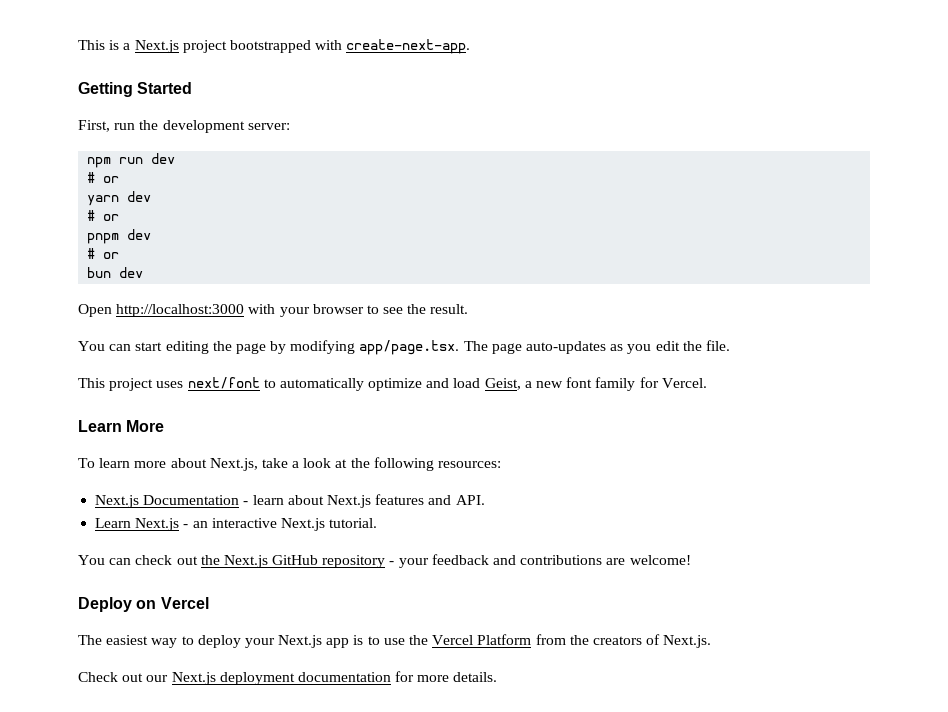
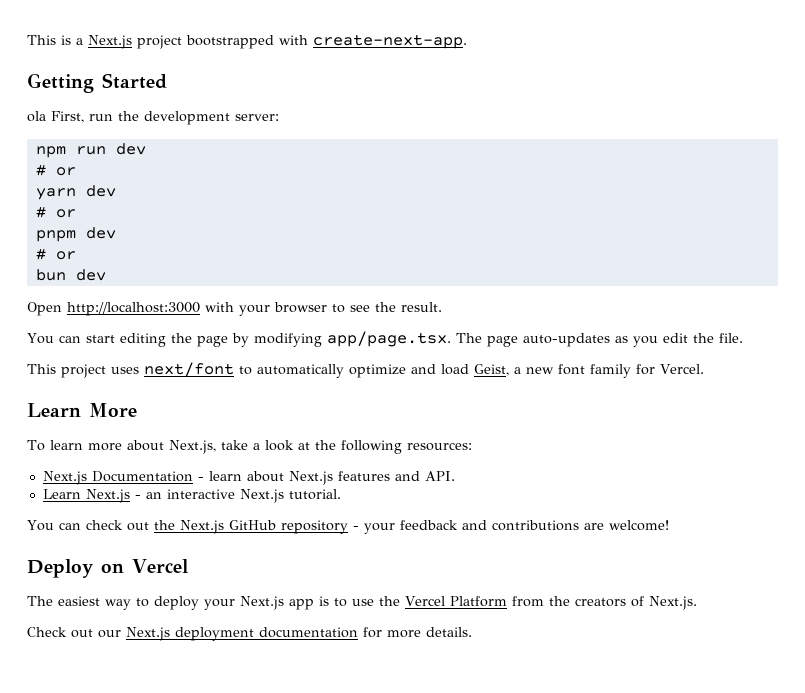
(193, 88) none -> [27,111,46,122] ola

